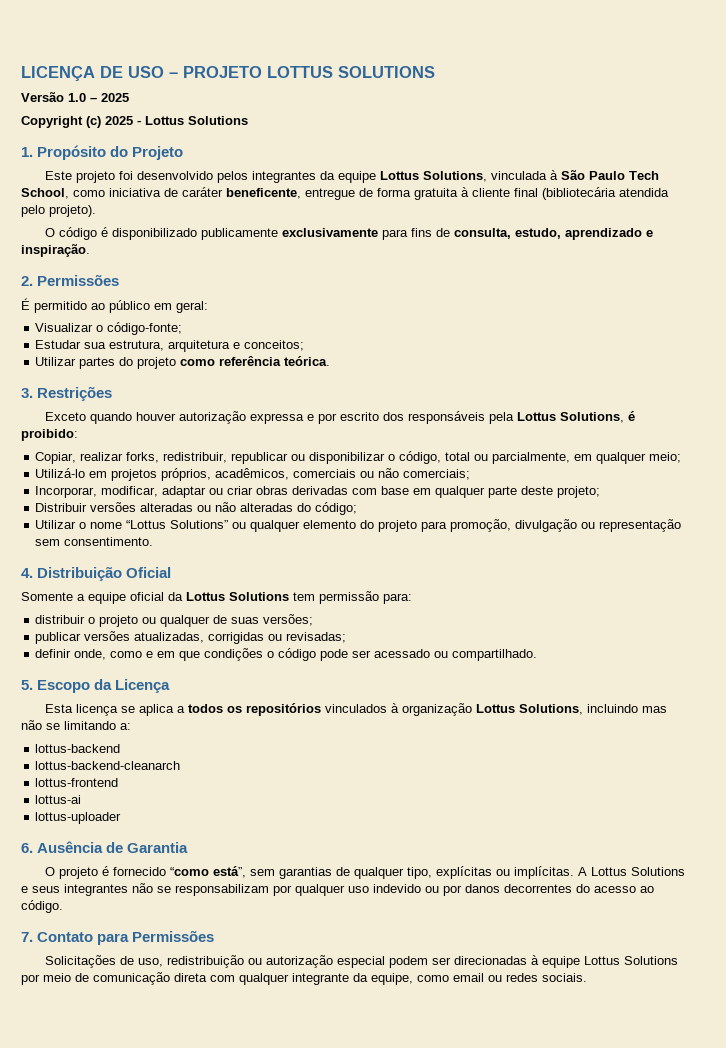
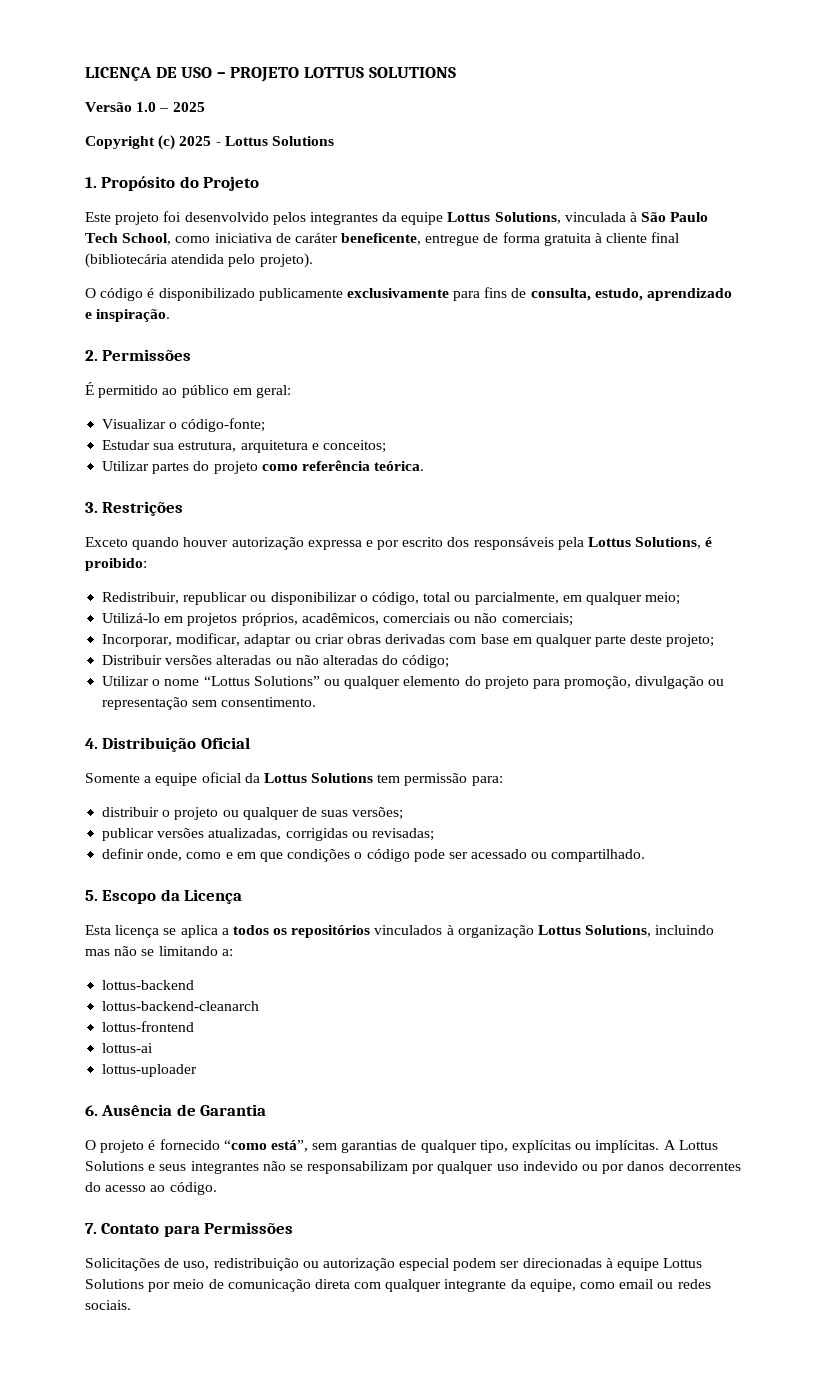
[35,452,228,464] Copiar, realizar forks, redistribuir, -> [102,592,180,604] Redistribuir,

